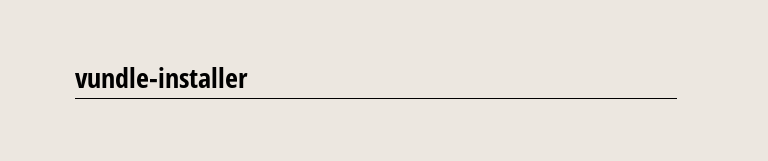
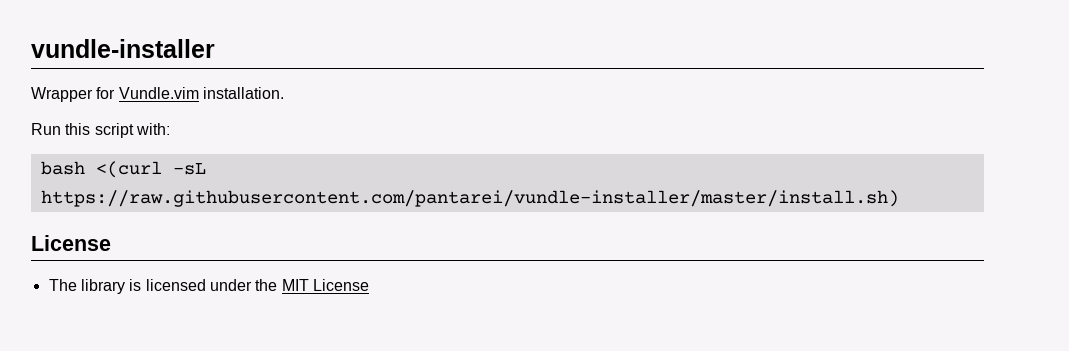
(248, 77) none -> [31,87,284,102] [31,123,170,138] [40,161,206,178] [40,190,899,207] [31,235,111,251] [48,279,369,294] // Wrapper for Vundle.vim installation. // Run this script with: // bash <(curl -sL https://raw.githubusercontent.com/pantarei/vundle-installer/master/install.sh) // License // The library is licensed under the MIT License

